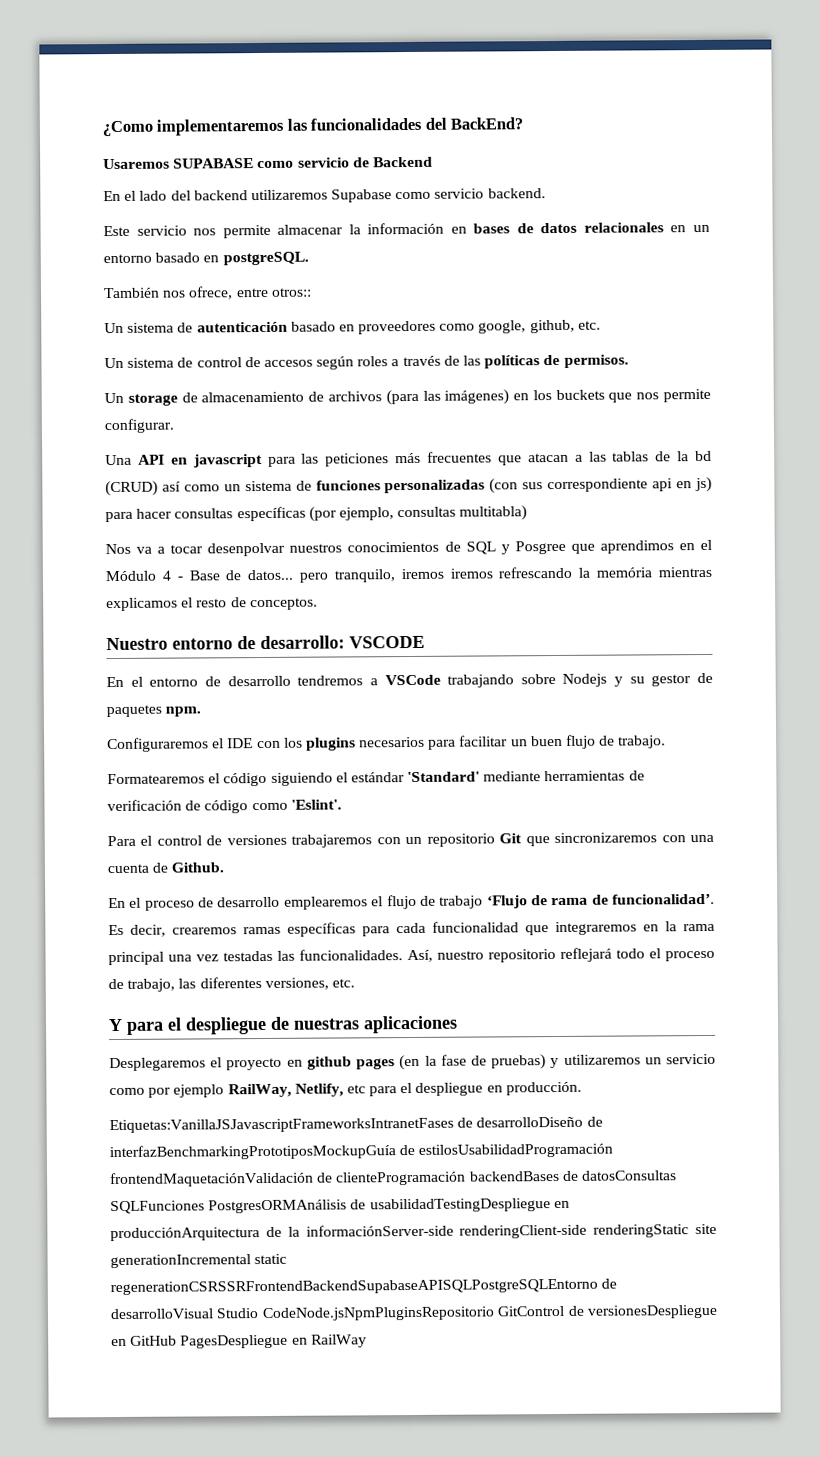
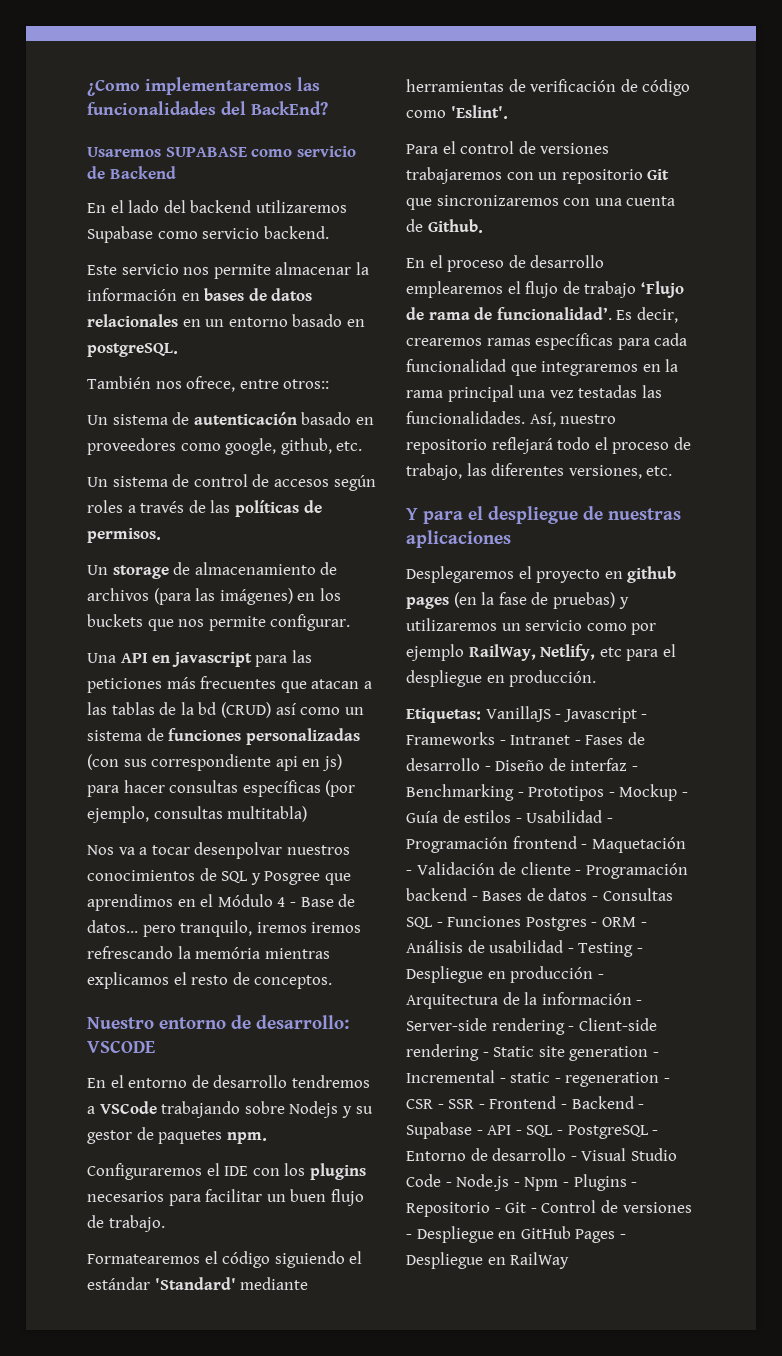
[109,1116,603,1134] [109,1143,614,1161] [110,1170,677,1188] [110,1198,570,1215] [110,1223,717,1242] [110,1253,288,1269] [110,1278,618,1296] [110,1304,719,1322] [111,1334,289,1349] Etiquetas:VanillaJSJavascriptFrameworksIntranetFases de desarrolloDiseño de interfazBenchmarkingPrototiposMockupGuía de estilosUsabilidadProgramación frontendMaquetaciónValidación de clienteProgramación backendBases de datosConsultas SQLFunciones PostgresORMAnálisis de usabilidadTestingDespliegue en producciónArquitectura de la informaciónServer-side renderingClient-side renderingStatic site generationIncremental static regenerationCSRSSRFrontendBackendSupabaseAPISQLPostgreSQLEntorno de desarrolloVisual Studio CodeNode.jsNpmPluginsRepositorio GitControl de versionesDespliegue en GitHub PagesDespliegue -> [406,706,648,723] [406,732,645,745] [406,758,638,771] [406,784,688,801] [406,810,613,823] [406,836,686,853] [406,862,688,879] [406,888,673,901] [406,916,647,931] [406,940,643,957] [406,966,604,983] [406,992,643,1009] [406,1018,657,1035] [406,1044,659,1061] [406,1070,670,1087] [406,1096,645,1109] [406,1122,659,1139] [406,1148,677,1161] [406,1174,638,1191] [406,1200,692,1217] [406,1226,626,1243] [406,1252,483,1269] Etiquetas: VanillaJS - Javascript - Frameworks - Intranet - Fases de desarrollo - Diseño de interfaz - Benchmarking - Prototipos - Mockup - Guía de estilos - Usabilidad - Programación frontend - Maquetación - Validación de cliente - Programación backend - Bases de datos - Consultas SQL - Funciones Postgres - ORM - Análisis de usabilidad - Testing - Despliegue en producción - Arquitectura de la información - Server-side rendering - Client-side rendering - Static site generation - Incremental - static - regeneration - CSR - SSR - Frontend - Backend - Supabase - API - SQL - PostgreSQL - Entorno de desarrollo - Visual Studio Code - Node.js - Npm - Plugins - Repositorio - Git - Control de versiones - Despliegue en GitHub Pages - Despliegue

